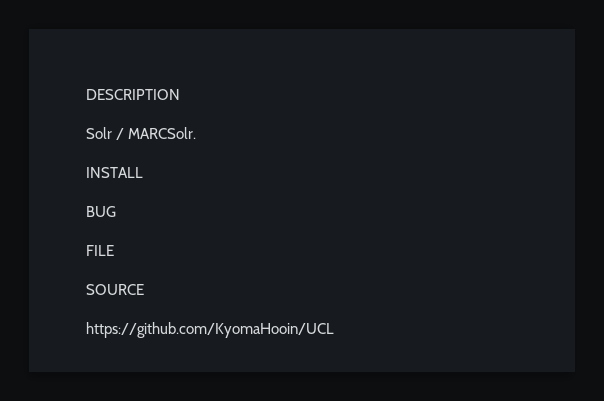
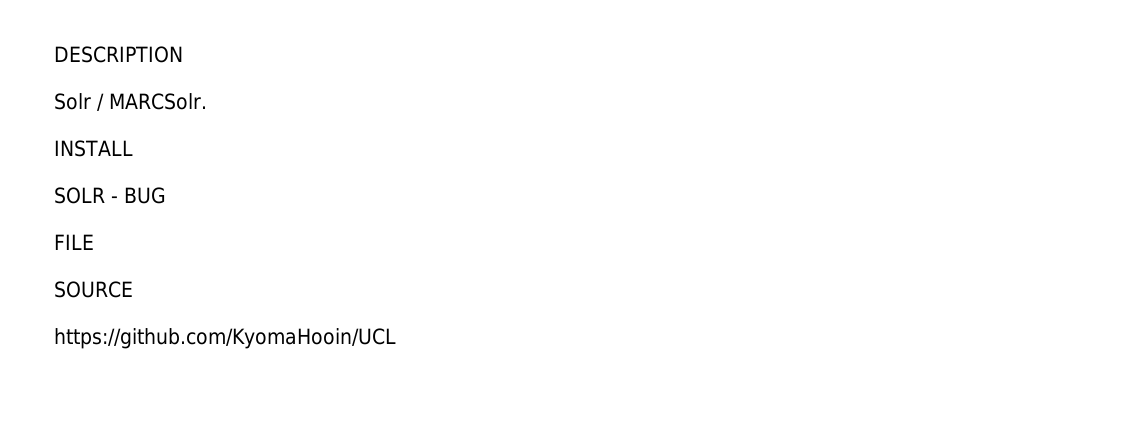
(143, 172) none -> [54,187,118,204] SOLR -

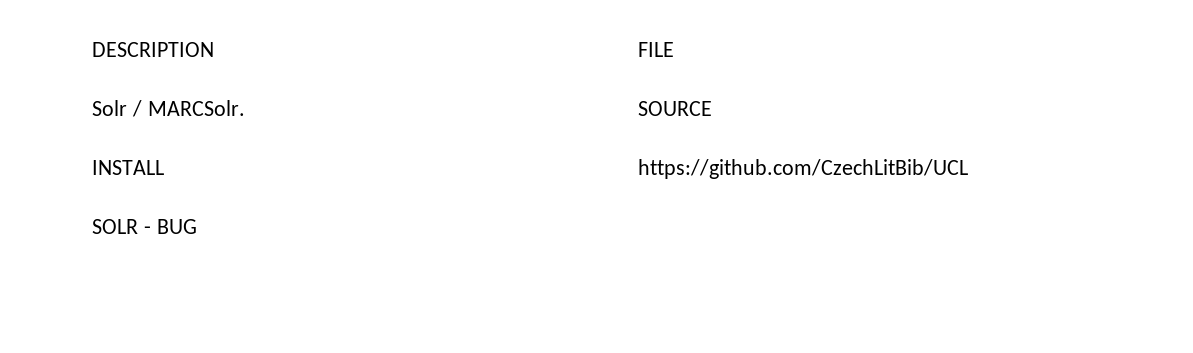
[54,328,396,349] https://github.com/KyomaHooin/UCL -> [638,159,968,179] https://github.com/CzechLitBib/UCL

